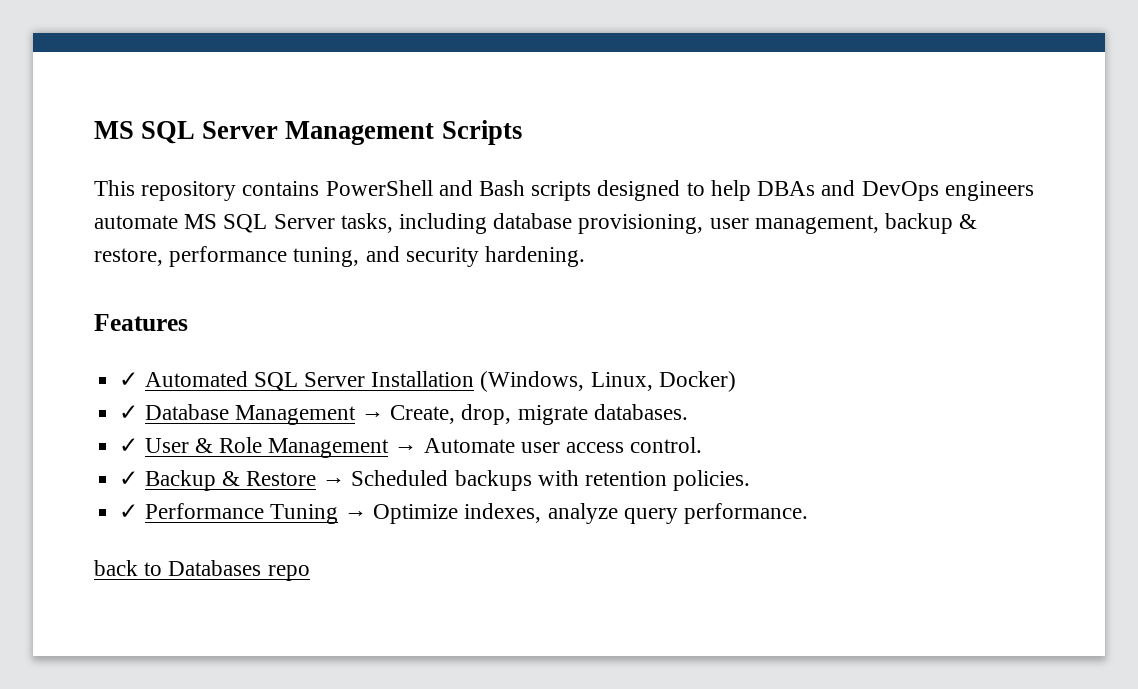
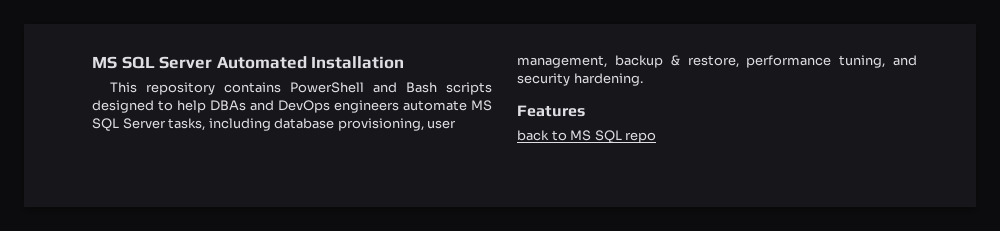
[94,120,522,145] MS SQL Server Management Scripts -> [92,56,405,69] MS SQL Server Automated Installation
[119,371,736,392] [119,404,688,425] [119,437,703,458] [119,470,751,491] [119,503,808,524] // ✓ Automated SQL Server Installation (Windows, Linux, Docker) // ✓ Database Management → Create, drop, migrate databases. // ✓ User & Role Management → Automate user access control. // ✓ Backup & Restore → Scheduled backups with retention policies. // ✓ Performance Tuning → Optimize indexes, analyze query performance. -> (585, 111) none
[168,560,262,576] Databases -> [570,130,622,143] MS SQL

